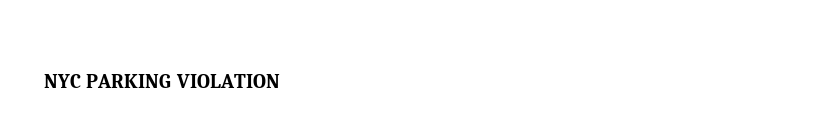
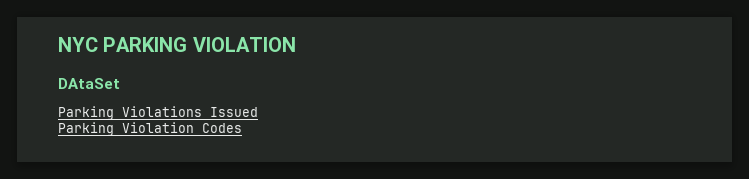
(280, 81) none -> [58,78,120,89] [58,106,258,120] [58,122,242,136] // DAtaSet // Parking Violations Issued // Parking Violation Codes

